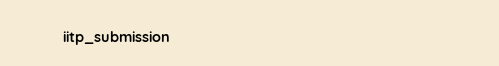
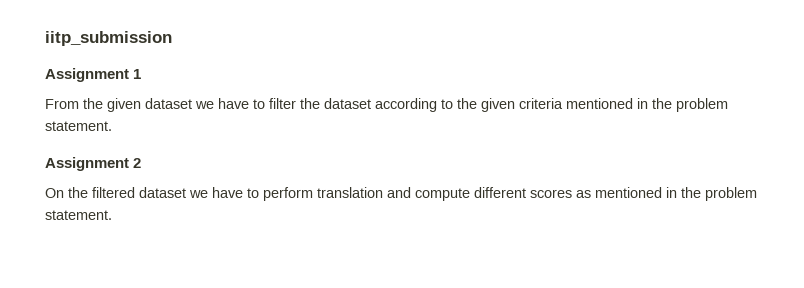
(170, 38) none -> [45,68,142,82] [45,98,728,112] [45,121,112,131] [45,157,142,171] [45,187,757,201] [45,210,112,220] // Assignment 1 // From the given dataset we have to filter the dataset according to the given criteria mentioned in the problem statement. // Assignment 2 // On the filtered dataset we have to perform translation and compute different scores as mentioned in the problem statement.

